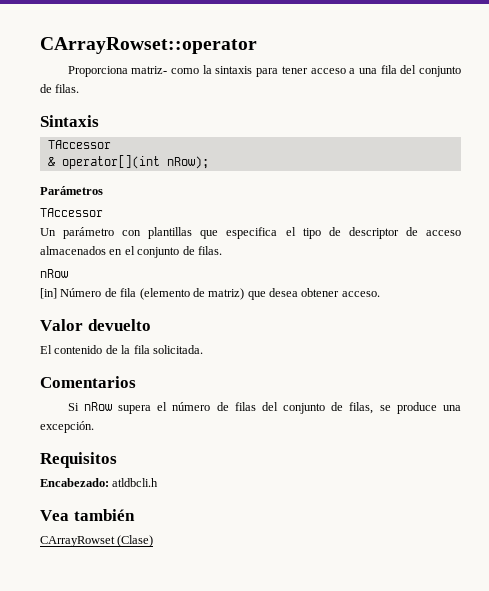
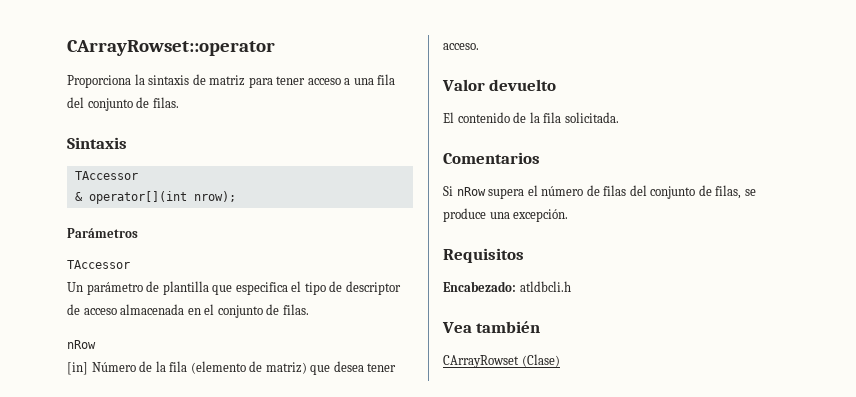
[131,65,253,74] matriz- como la sintaxis -> [134,74,246,86] la sintaxis de matriz
[166,156,209,169] nRow); -> [193,191,236,202] nrow);
[122,227,193,239] con plantillas -> [146,281,209,295] de plantilla
[40,246,106,255] almacenados -> [120,304,185,315] almacenada
(117, 292) none -> [155,361,166,372] la
[301,288,340,297] obtener -> [367,363,397,372] tener

